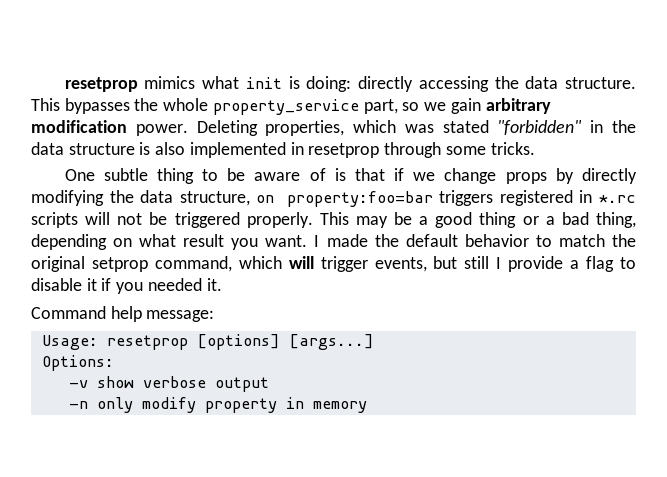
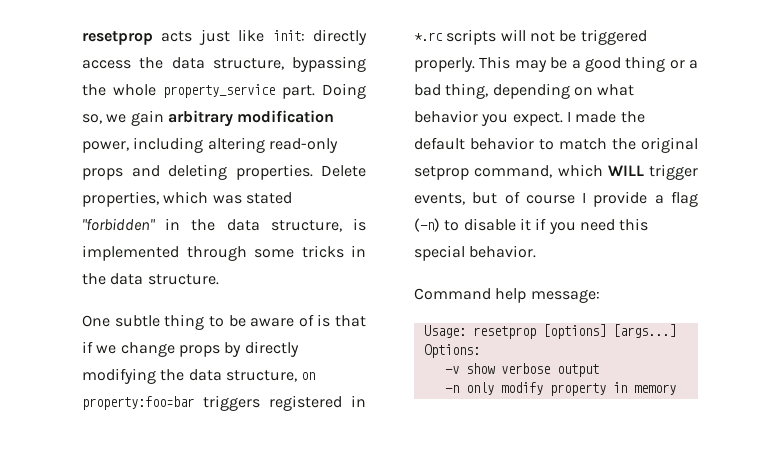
[64,76,636,92] [31,98,551,115] [31,120,258,136] resetprop mimics what init is doing: directly accessing the data structure. This bypasses the whole property_service part, so we gain arbitrary modification power. Deleting -> [82,29,367,45] [82,56,366,72] [82,83,366,99] [82,110,335,127] [82,137,338,153] [82,164,366,180] resetprop acts just like init: directly access the data structure, bypassing the whole property_service part. Doing so, we gain arbitrary modification power, including altering read-only props and deleting properties. Delete
[68,142,535,158] structure is also implemented in resetprop through some tricks. -> [270,218,366,232] [82,245,366,261] [82,273,219,285] structure, is implemented through some tricks in the data structure.
[183,234,308,250] result you want. -> [414,110,563,126] behavior you expect.
[288,256,314,269] will -> [607,165,644,176] WILL
[464,256,490,269] still -> [504,191,575,204] of course
(615, 264) none -> [414,218,440,232] (-n)
[147,278,222,291] needed it. -> [579,218,649,231] [414,245,537,261] need this special behavior.

